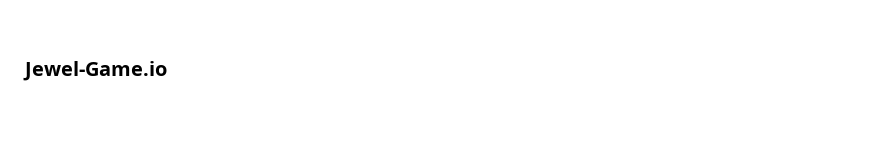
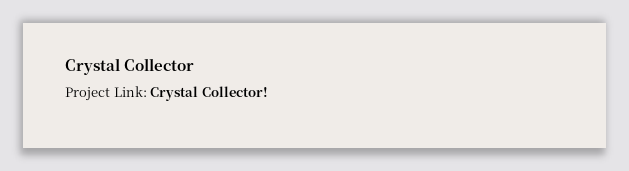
[23,61,167,81] Jewel-Game.io -> [65,58,195,75] [65,86,268,101] Crystal Collector // Project Link: Crystal Collector!

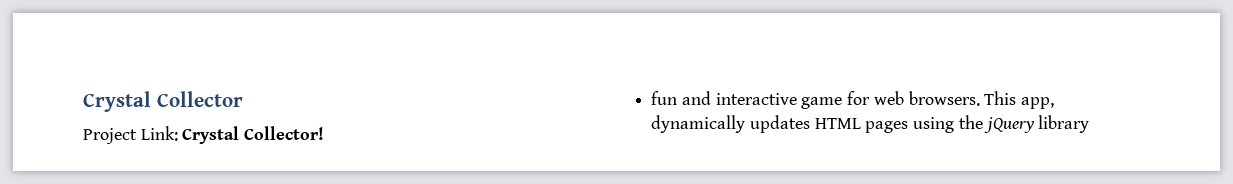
(268, 91) none -> [651,91,1055,109] [651,115,1090,133] // fun and interactive game for web browsers. This app, dynamically updates HTML pages using the jQuery library

